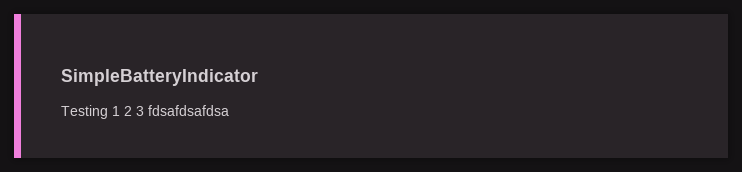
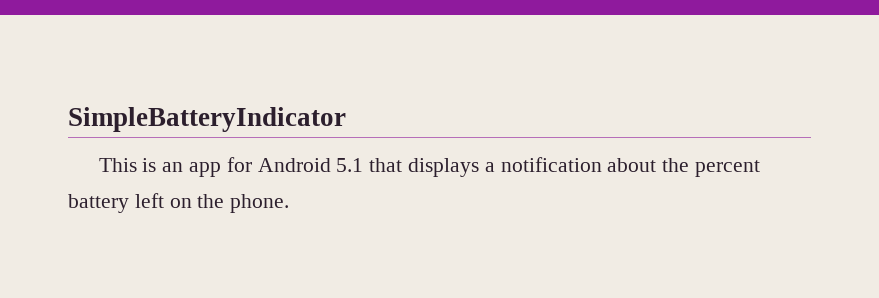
[61,105,229,119] Testing 1 2 3 fdsafdsafdsa -> [98,157,761,177] [68,193,290,213] This is an app for Android 5.1 that displays a notification about the percent battery left on the phone.

